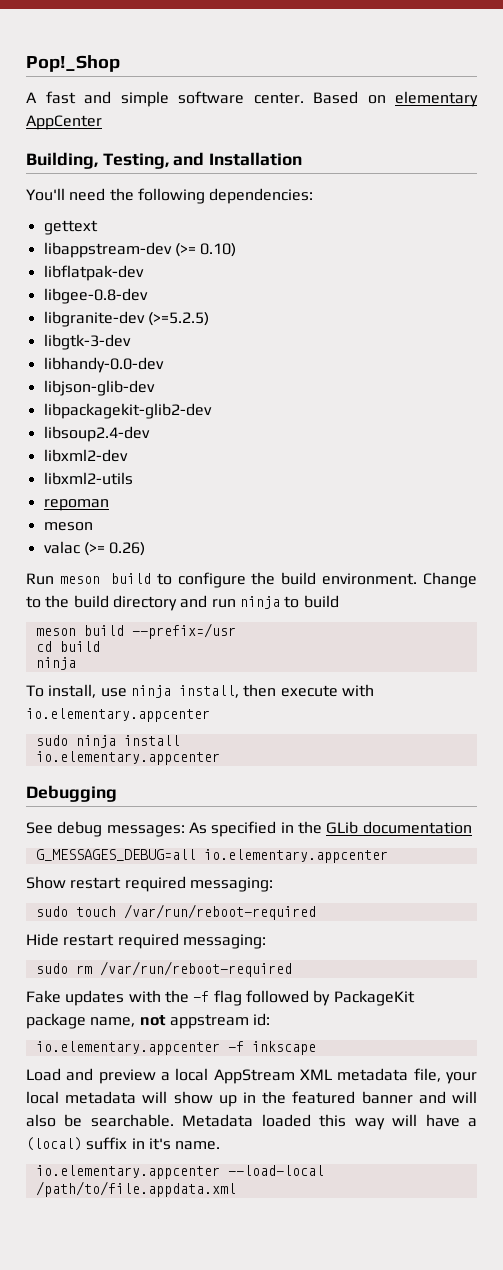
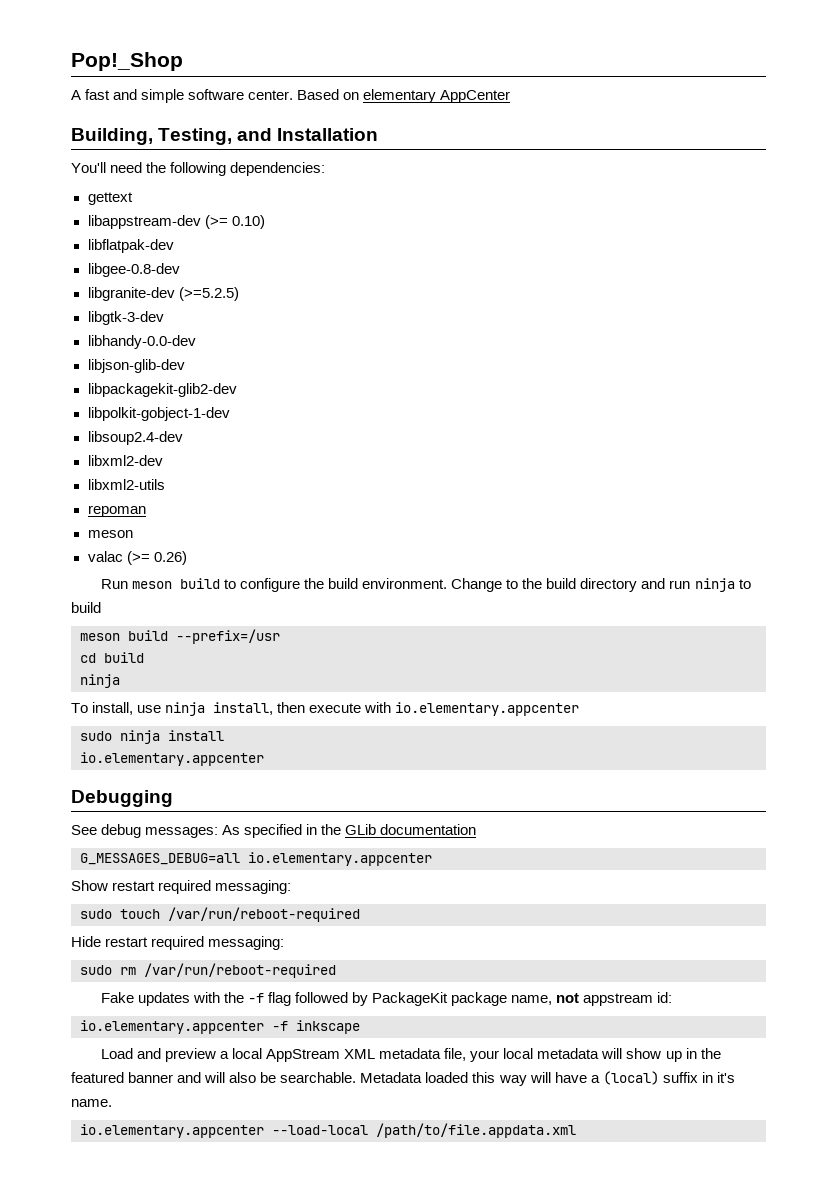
(212, 411) none -> [87,407,230,421] // libpolkit-gobject-1-dev

